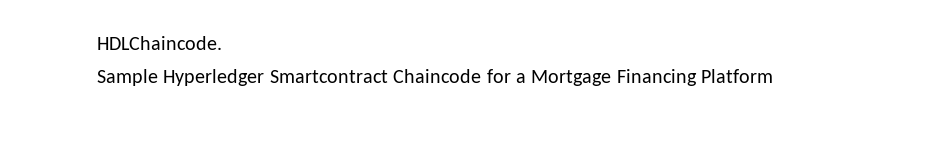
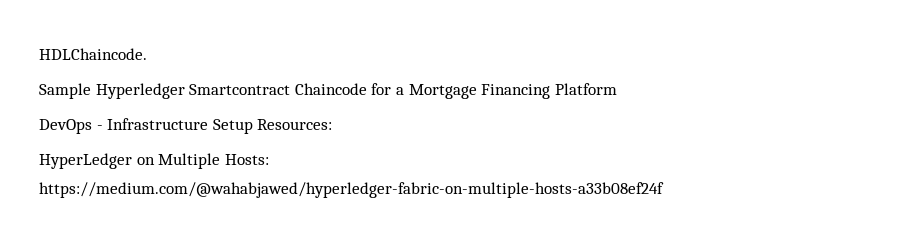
(774, 76) none -> [39,118,333,134] [39,153,269,169] [39,182,664,198] // DevOps - Infrastructure Setup Resources: // HyperLedger on Multiple Hosts: https://medium.com/@wahabjawed/hyperledger-fabric-on-multiple-hosts-a33b08ef24f

